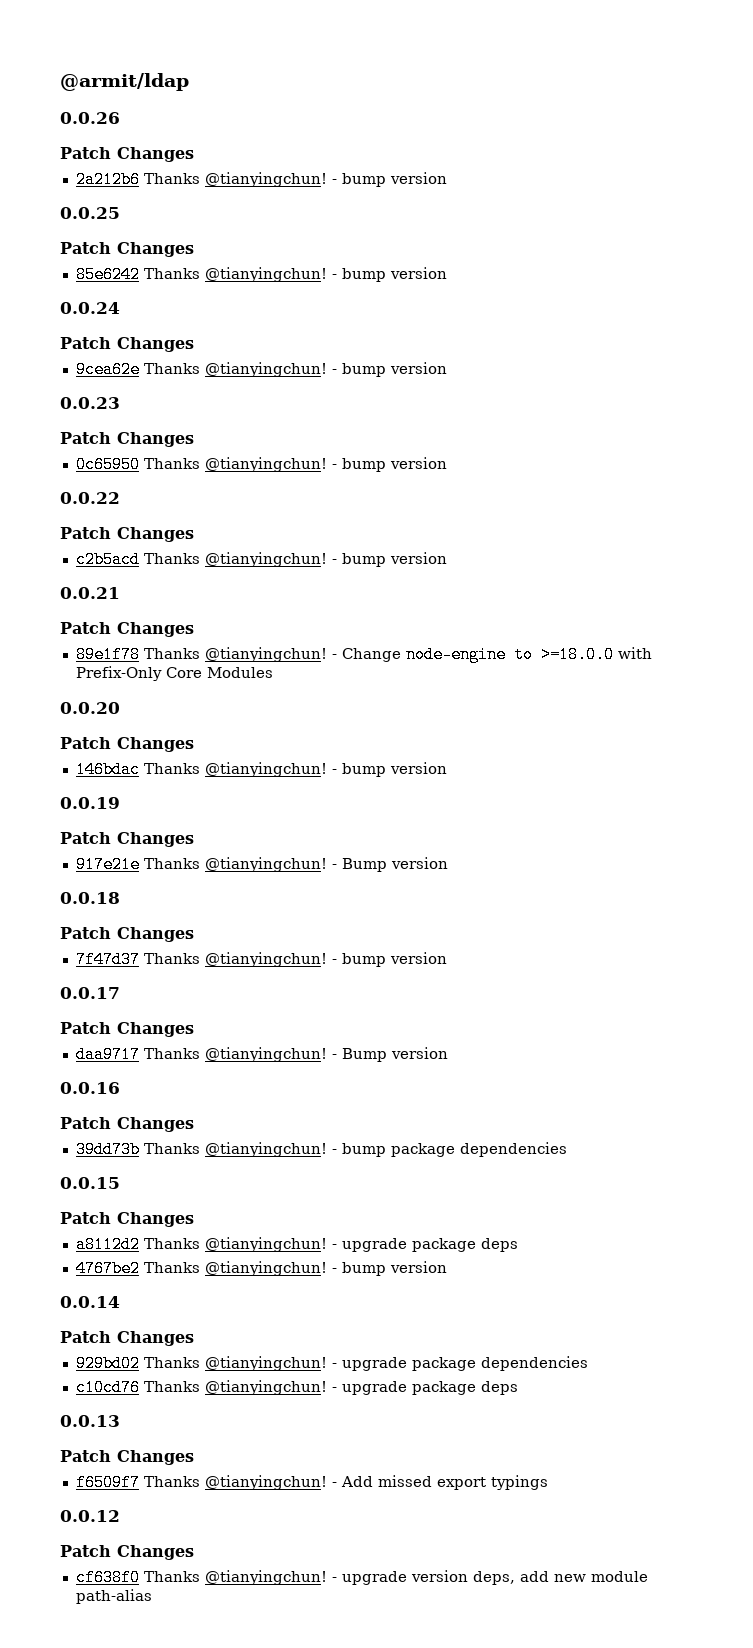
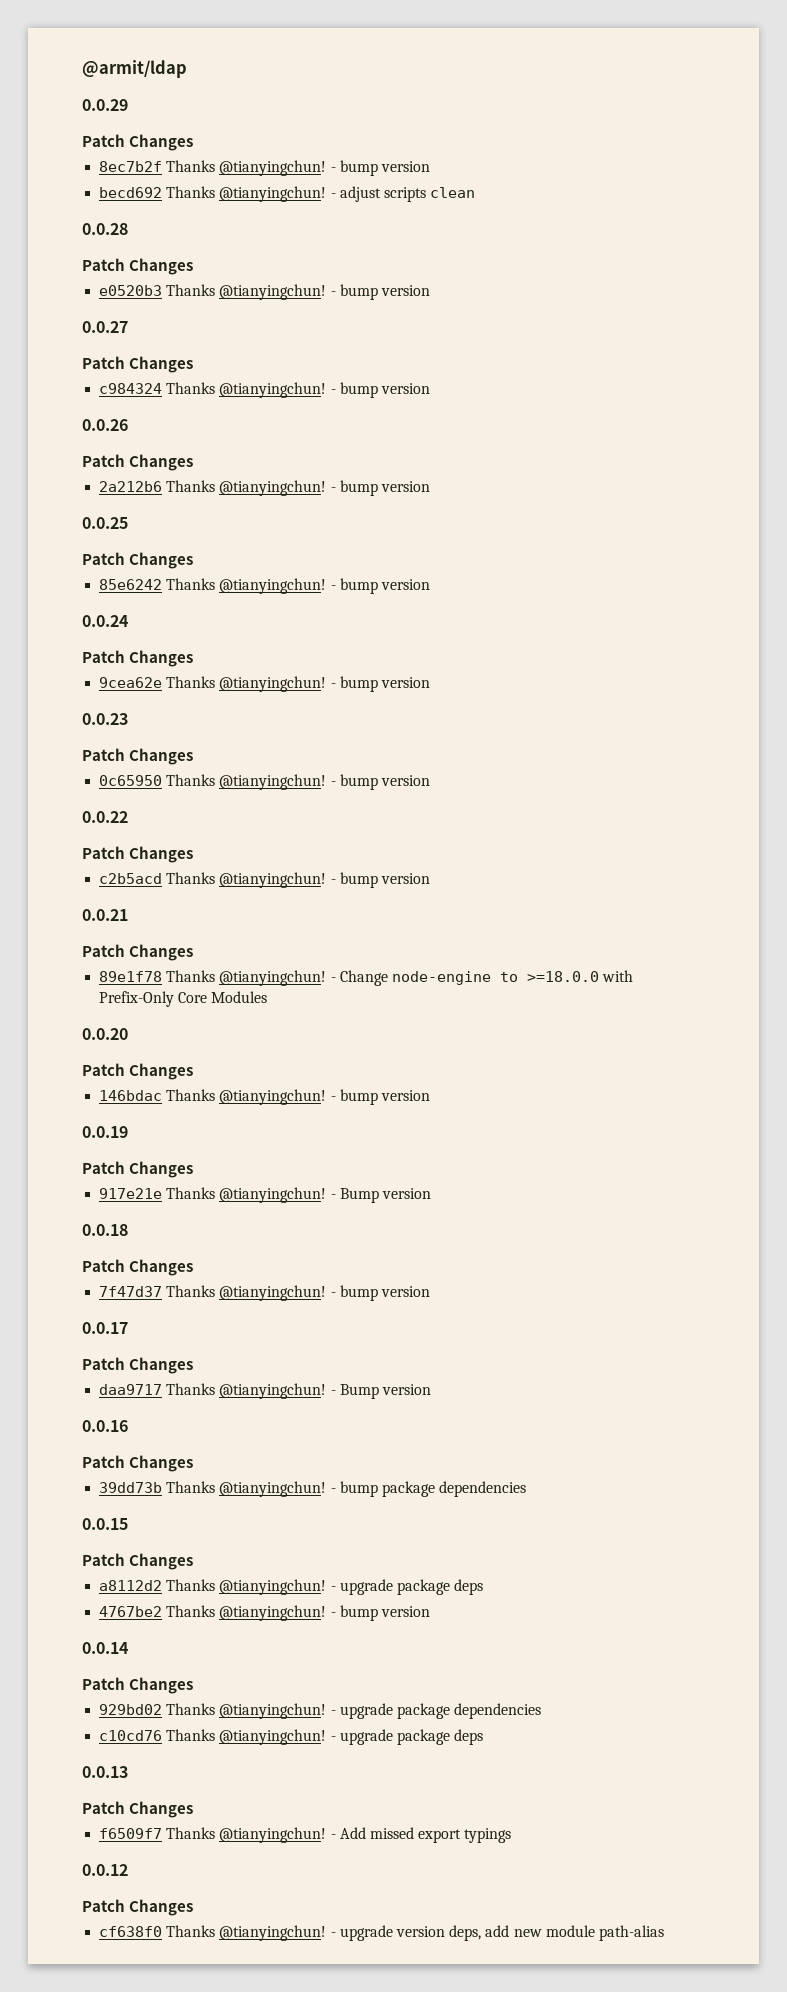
(189, 82) none -> [82,99,128,111] [82,134,194,151] [99,160,430,176] [99,186,476,202] [82,223,128,235] [82,258,194,275] [99,284,430,300] [82,321,128,333] [82,356,194,373] [99,382,430,398] // 0.0.29 // Patch Changes // 8ec7b2f Thanks @tianyingchun! - bump version // becd692 Thanks @tianyingchun! - adjust scripts clean // 0.0.28 // Patch Changes // e0520b3 Thanks @tianyingchun! - bump version // 0.0.27 // Patch Changes // c984324 Thanks @tianyingchun! - bump version

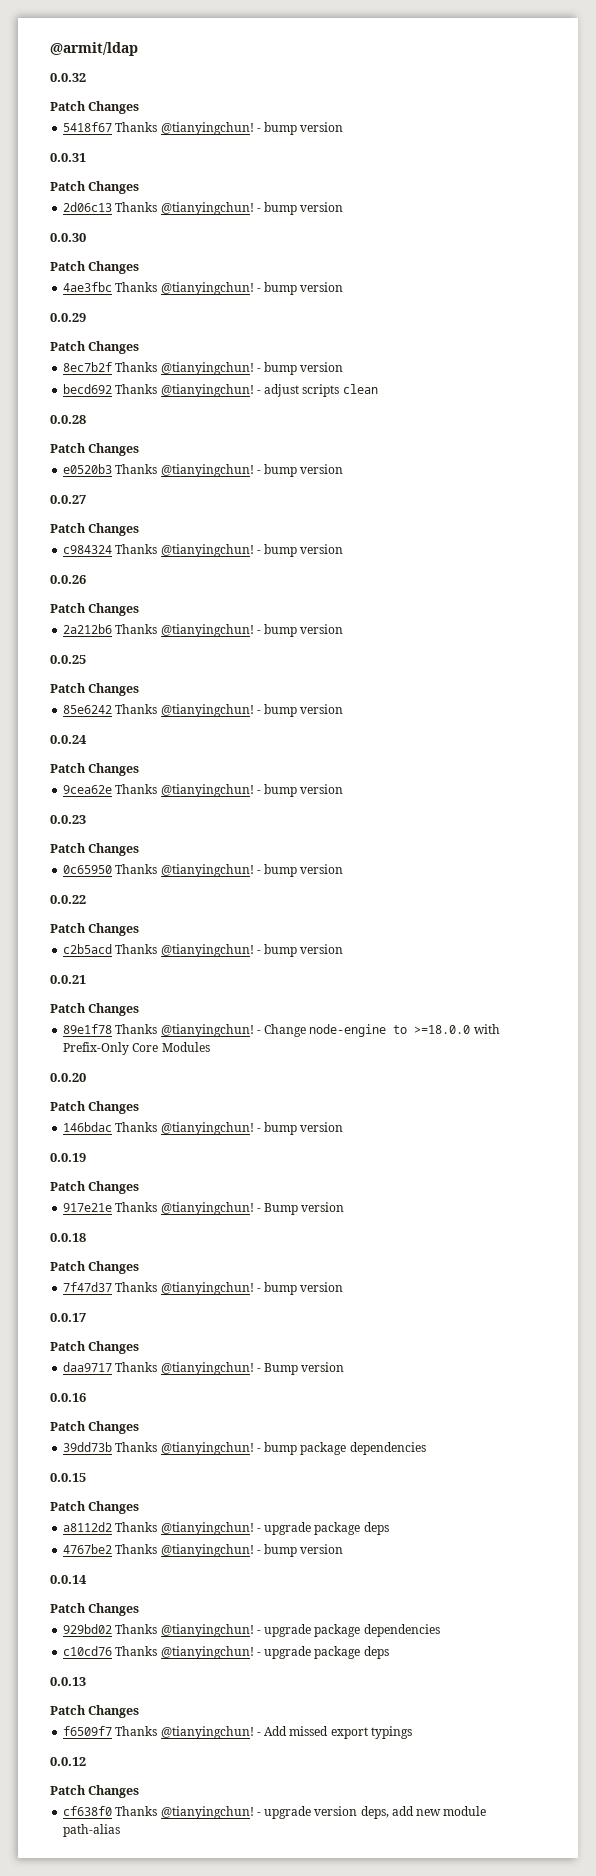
(187, 69) none -> [50,73,86,82] [50,101,140,114] [63,122,344,135] [50,153,86,162] [50,181,140,194] [63,202,344,215] [50,233,86,242] [50,261,140,274] [63,282,344,295] // 0.0.32 // Patch Changes // 5418f67 Thanks @tianyingchun! - bump version // 0.0.31 // Patch Changes // 2d06c13 Thanks @tianyingchun! - bump version // 0.0.30 // Patch Changes // 4ae3fbc Thanks @tianyingchun! - bump version

